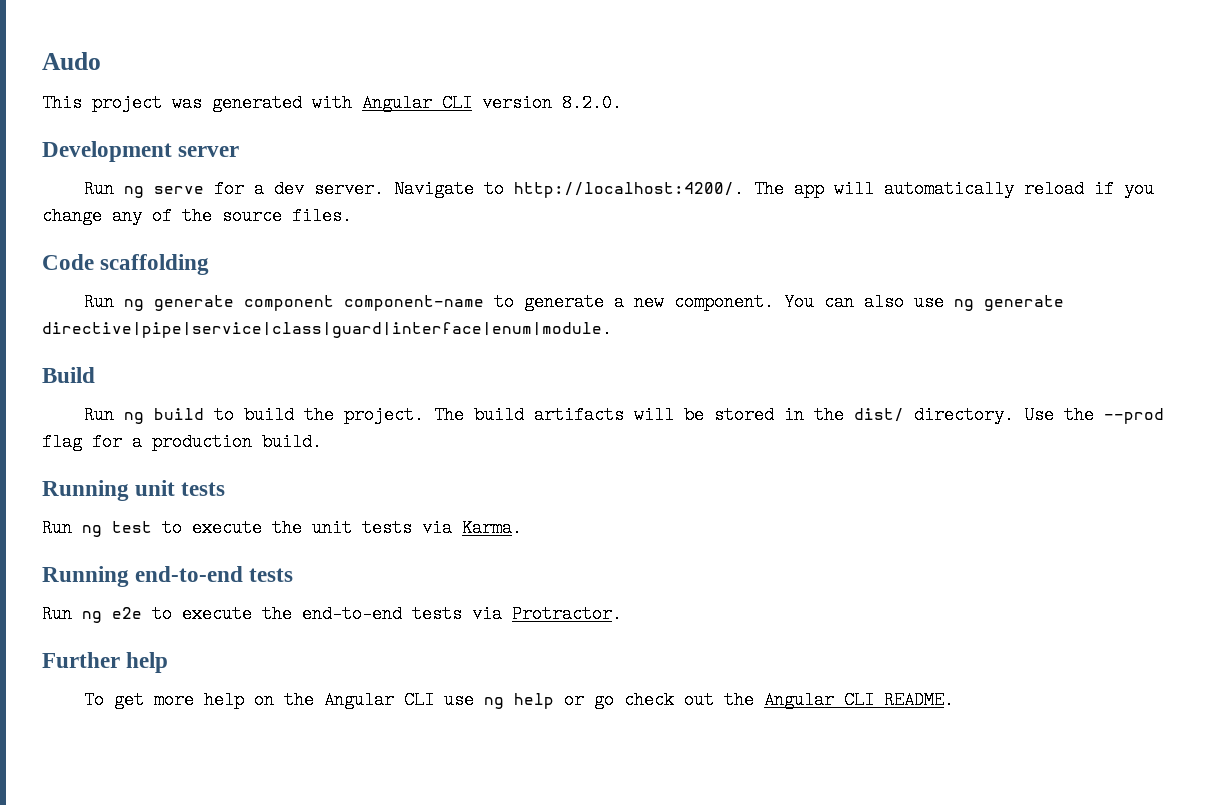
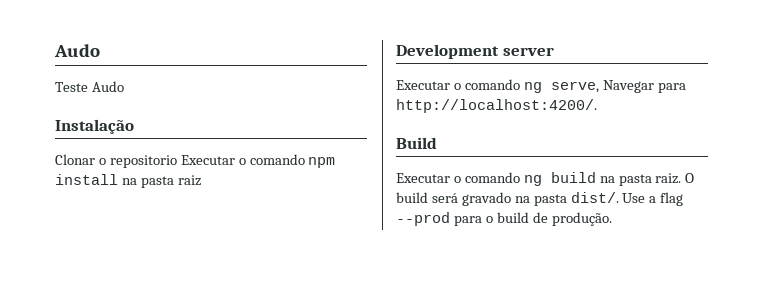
[42,52,101,70] [42,94,622,112] [42,141,240,162] [83,180,1154,198] [42,207,352,225] [42,254,210,275] [83,293,1064,311] [42,320,612,338] [42,367,95,383] [83,406,1164,424] [42,433,322,451] [42,480,226,501] [42,519,522,537] [42,566,294,587] [42,605,622,623] [42,652,169,673] [83,691,954,709] Audo // This project was generated with Angular CLI version 8.2.0. // Development server // Run ng serve for a dev server. Navigate to http://localhost:4200/. The app will automatically reload if you change any of the source files. // Code scaffolding // Run ng generate component component-name to generate a new component. You can also use ng generate directive|pipe|service|class|guard|interface|enum|module. // Build // Run ng build to build the project. The build artifacts will be stored in the dist/ directory. Use the --prod flag for a production build. // Running unit tests // Run ng test to execute the unit tests via Karma. // Running end-to-end tests // Run ng e2e to execute the end-to-end tests via Protractor. // Further help // To get more help on the Angular CLI use ng help or go check out the Angular CLI README. -> [54,44,100,57] [55,81,124,92] [55,119,134,134] [55,154,336,168] [55,174,201,188] [396,44,554,59] [396,79,686,93] [396,99,597,113] [396,137,437,149] [396,172,695,186] [396,192,684,206] [396,212,612,226] Audo // Teste Audo // Instalação // Clonar o repositorio Executar o comando npm install na pasta raiz // Development server // Executar o comando ng serve, Navegar para http://localhost:4200/. // Build // Executar o comando ng build na pasta raiz. O build será gravado na pasta dist/. Use a flag --prod para o build de produção.

